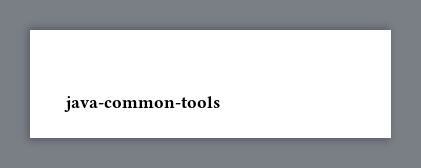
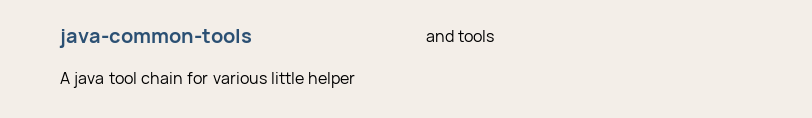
(220, 104) none -> [60,72,356,88] [426,30,495,42] // A java tool chain for various little helper and tools

